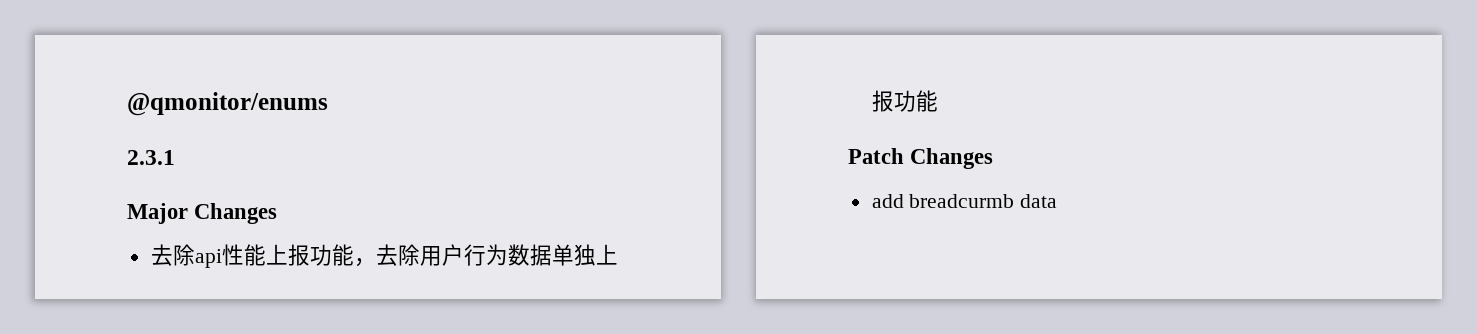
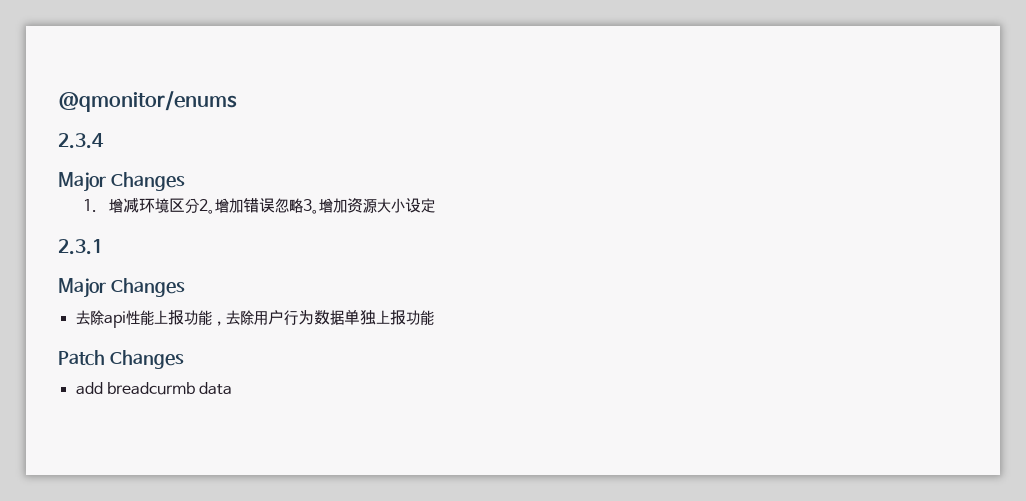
(328, 104) none -> [58,133,104,149] [58,172,185,192] [83,198,435,214] // 2.3.4 // Major Changes // 1.增减环境区分2。增加错误忽略3。增加资源大小设定

